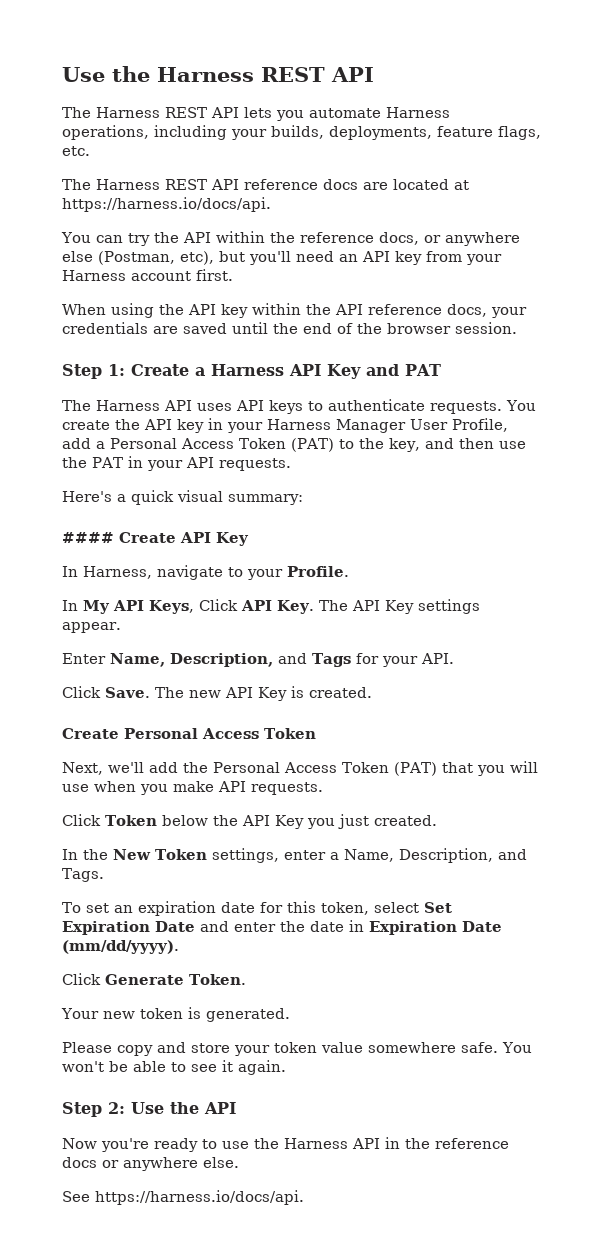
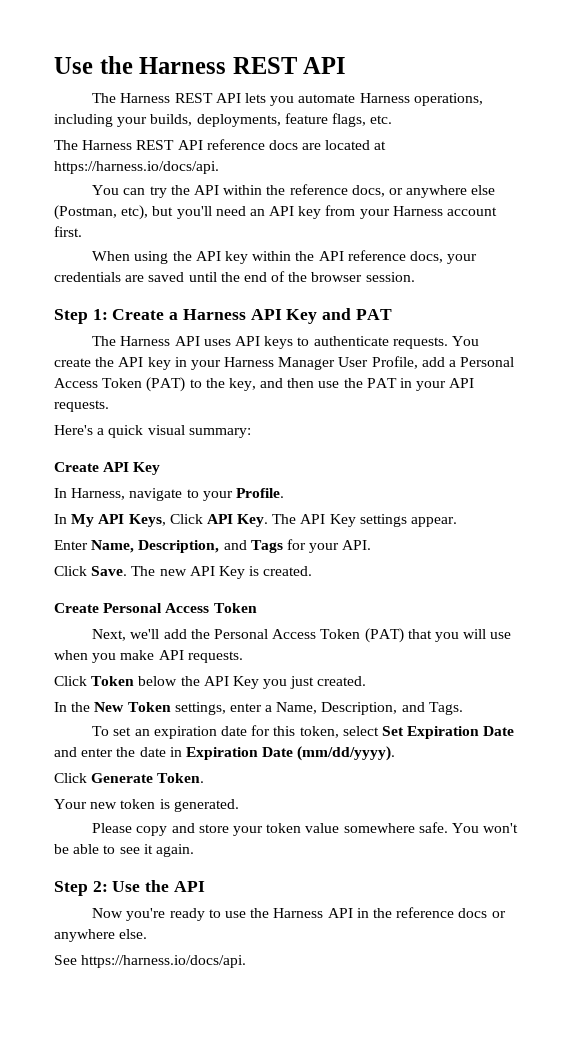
[62,532,114,543] #### -> (251, 433) none

